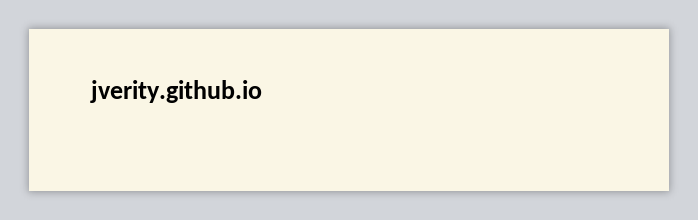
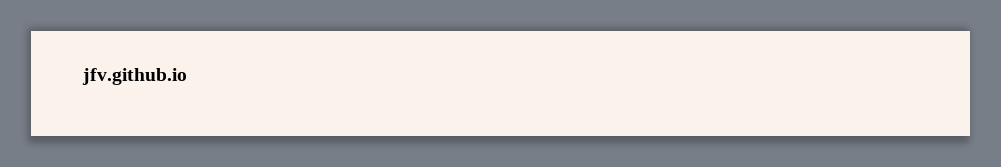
[90,80,262,103] jverity.github.io -> [82,68,187,85] jfv.github.io

